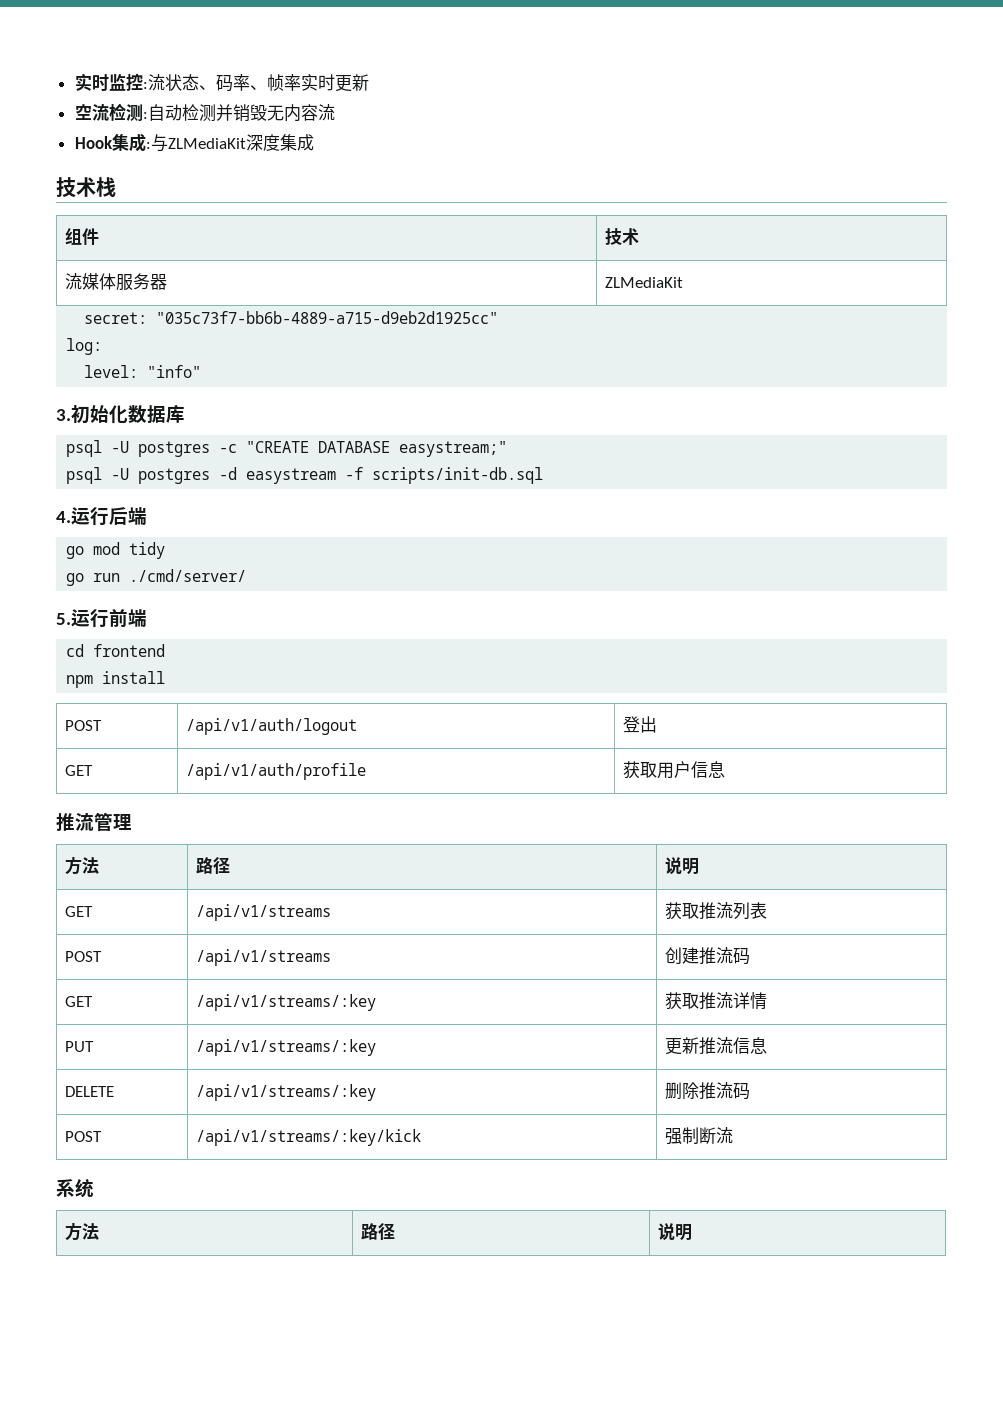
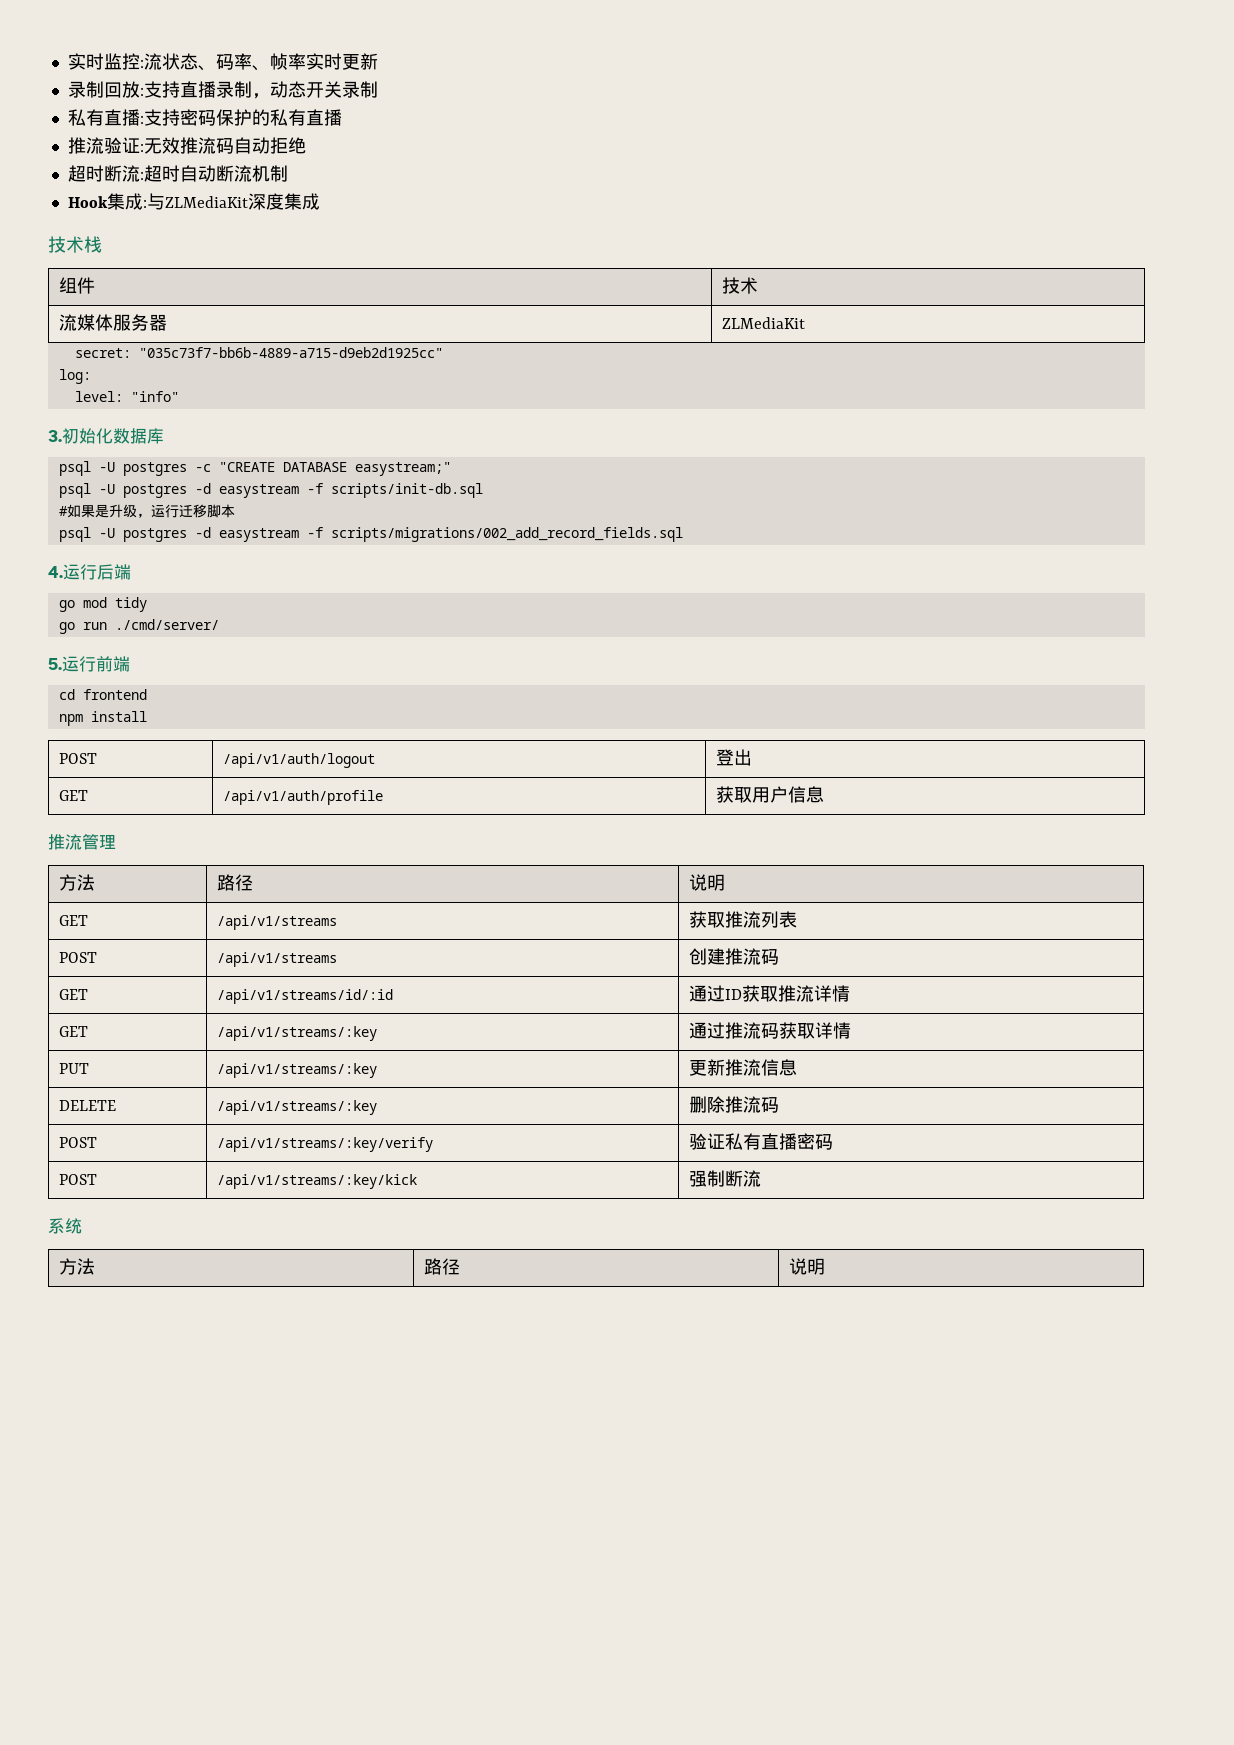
[74,103,335,122] 空流检测:自动检测并销毁无内容流 -> [67,81,378,99] [67,109,342,126] [67,137,306,154] [67,165,288,182] 录制回放:支持直播录制，动态开关录制 // 私有直播:支持密码保护的私有直播 // 推流验证:无效推流码自动拒绝 // 超时断流:超时自动断流机制
(544, 475) none -> [58,504,235,518] [58,527,683,542] // #如果是升级，运行迁移脚本 // psql -U postgres -d easystream -f scripts/migrations/002_add_record_fields.sql
[196,994,377,1011] /api/v1/streams/:key | -> [216,989,393,1004] [688,985,742,1002] /api/v1/streams/id/:id | 通过ID
(768, 1001) none -> [58,1026,88,1037] [216,1026,377,1041] [688,1022,851,1039] // GET | /api/v1/streams/:key | 通过推流码获取详情
(751, 1091) none -> [58,1137,97,1148] [216,1137,433,1152] [688,1133,833,1150] // POST | /api/v1/streams/:key/verify | 验证私有直播密码

